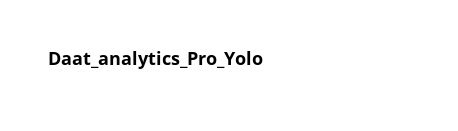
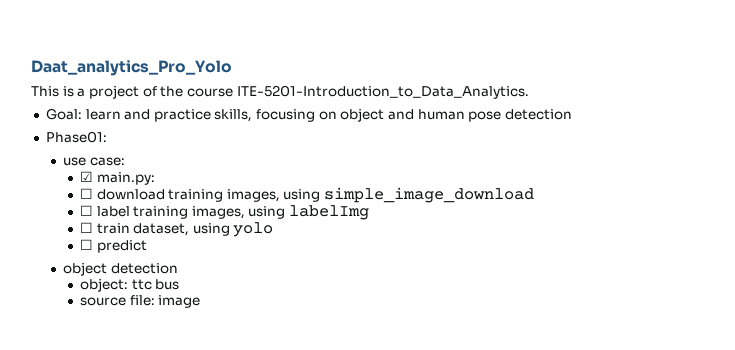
(263, 60) none -> [31,85,529,99] [45,108,572,122] [45,131,107,143] [62,157,125,166] [79,171,155,185] [79,187,535,203] [79,205,370,220] [79,222,274,237] [79,239,147,253] [62,262,178,276] [79,278,180,292] [79,295,201,308] // This is a project of the course ITE-5201-Introduction_to_Data_Analytics. // Goal: learn and practice skills, focusing on object and human pose detection // Phase01: // use case: // ☑ main.py: // ☐ download training images, using simple_image_download // ☐ label training images, using labelImg // ☐ train dataset, using yolo // ☐ predict // object detection // object: ttc bus // source file: image

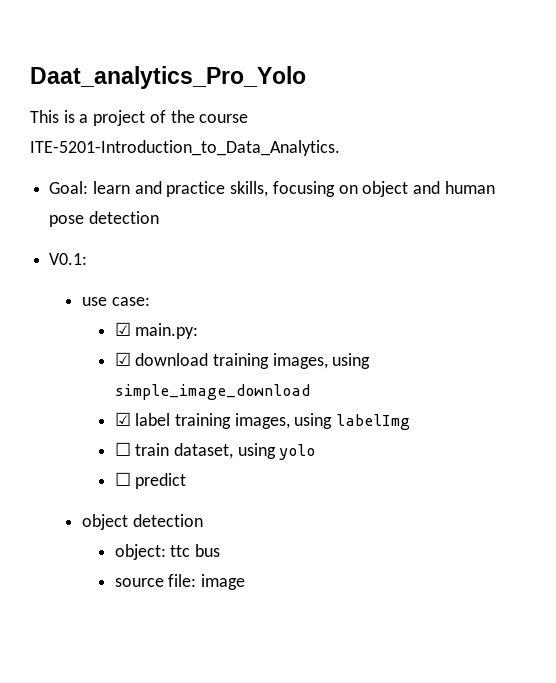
[45,131,107,143] Phase01: -> [49,253,88,265] V0.1:
[79,188,93,199] ☐ -> [114,352,131,366] ☑
[79,205,93,216] ☐ -> [114,412,131,426] ☑

